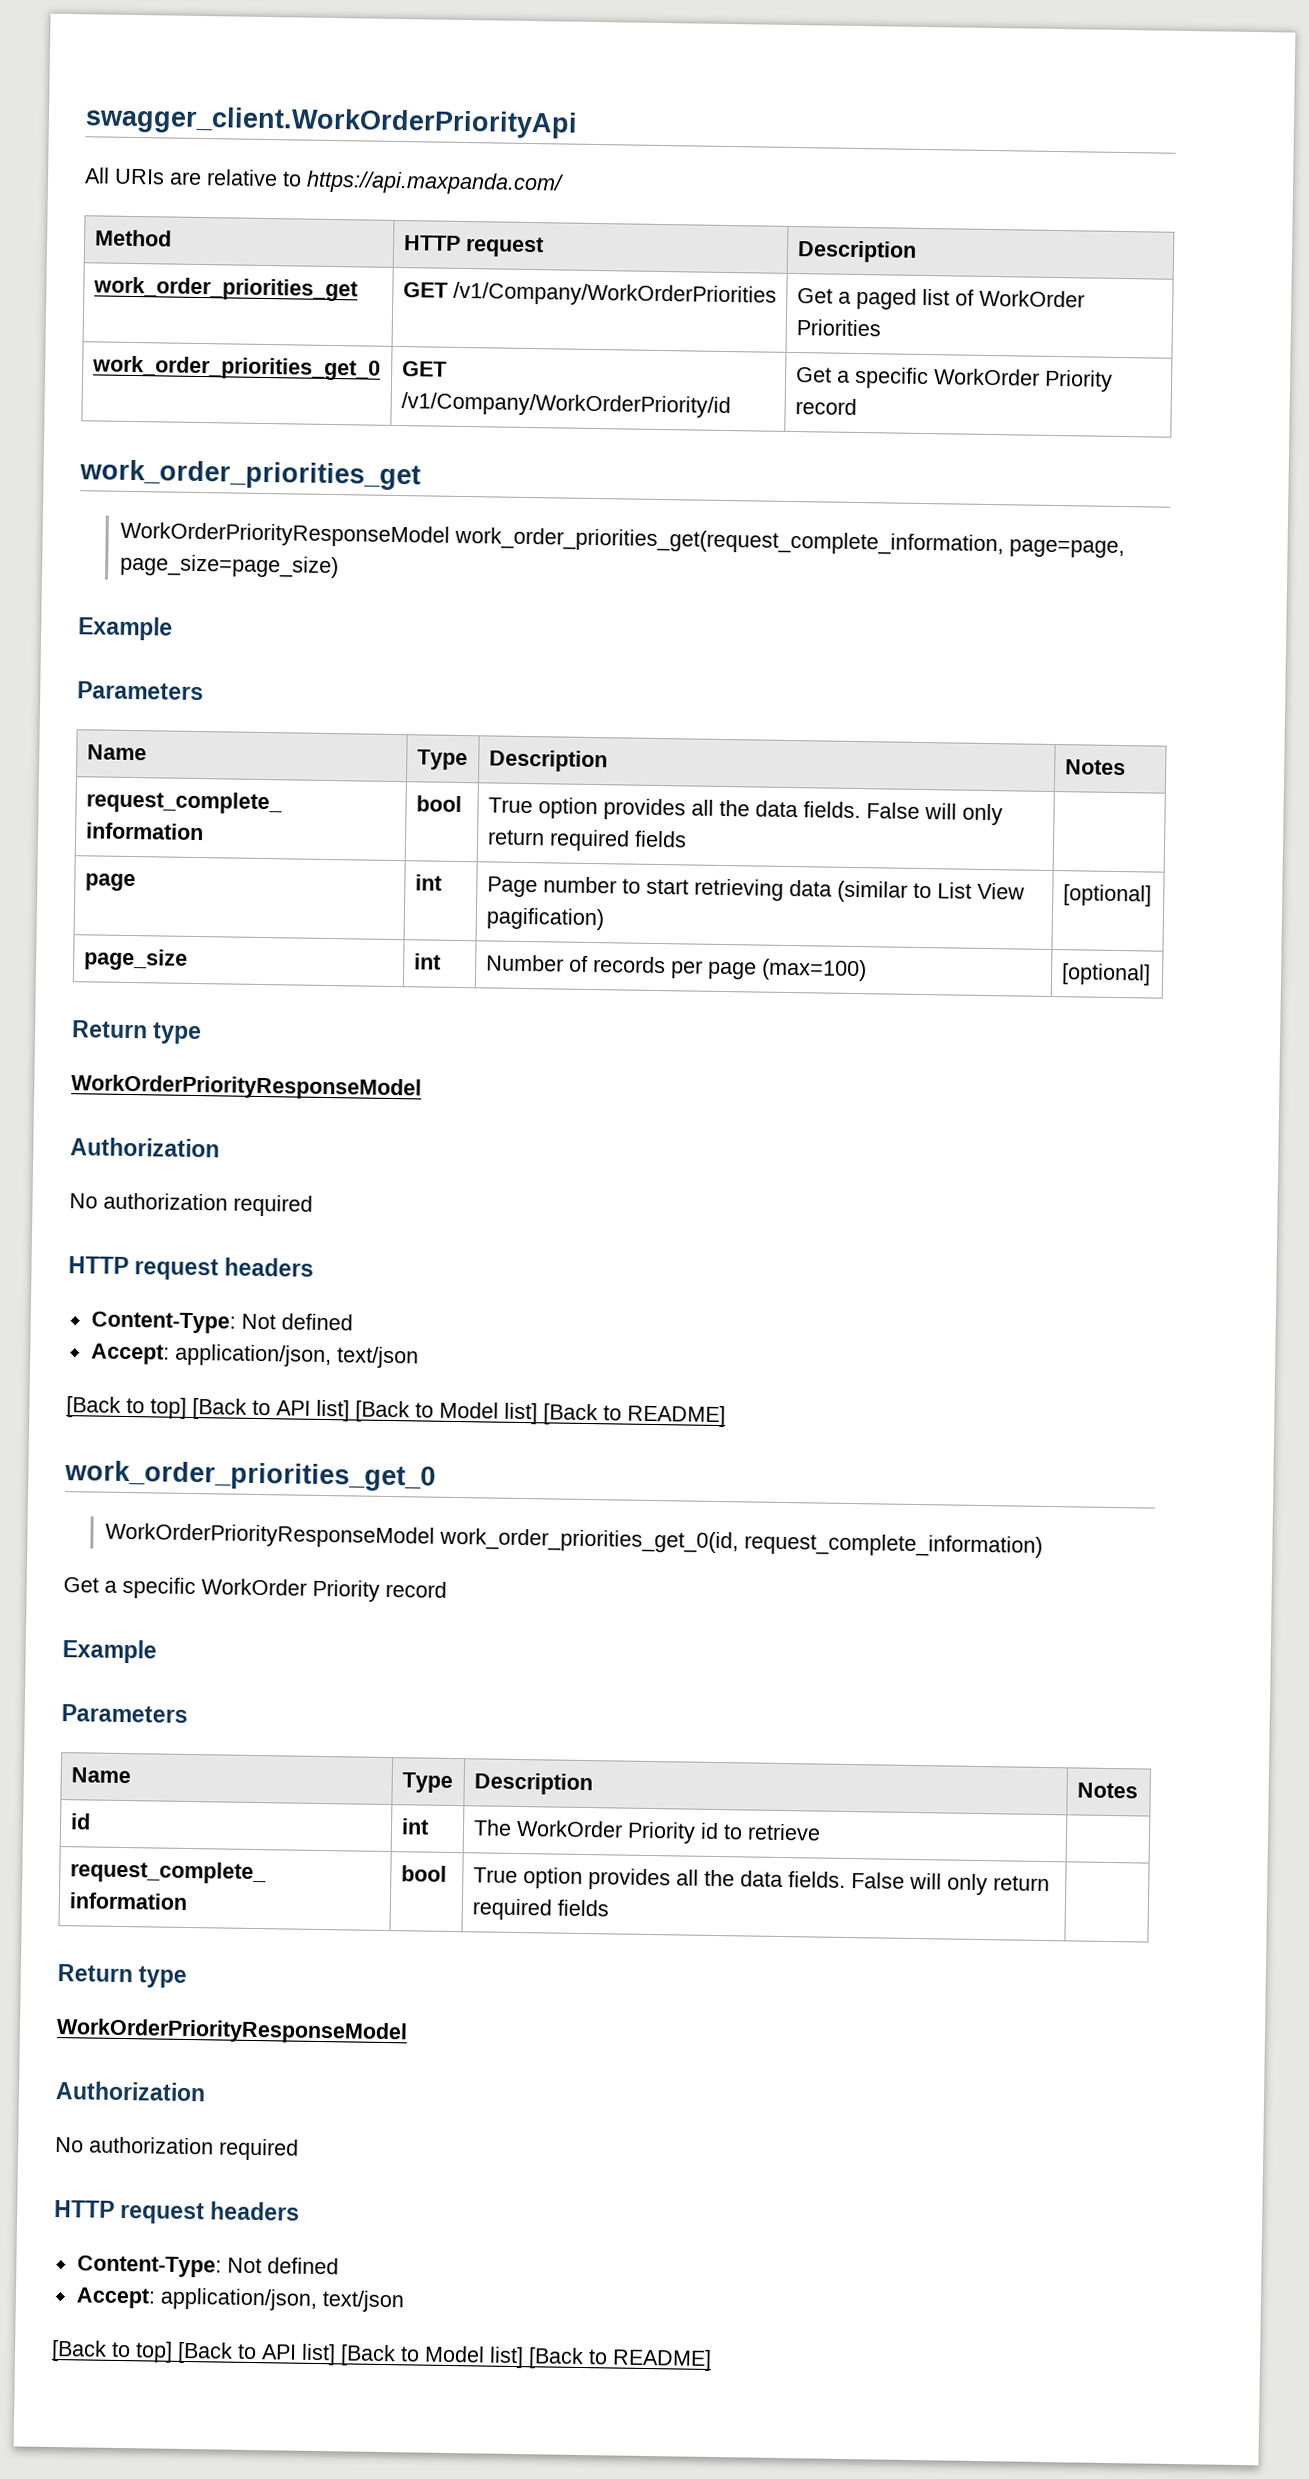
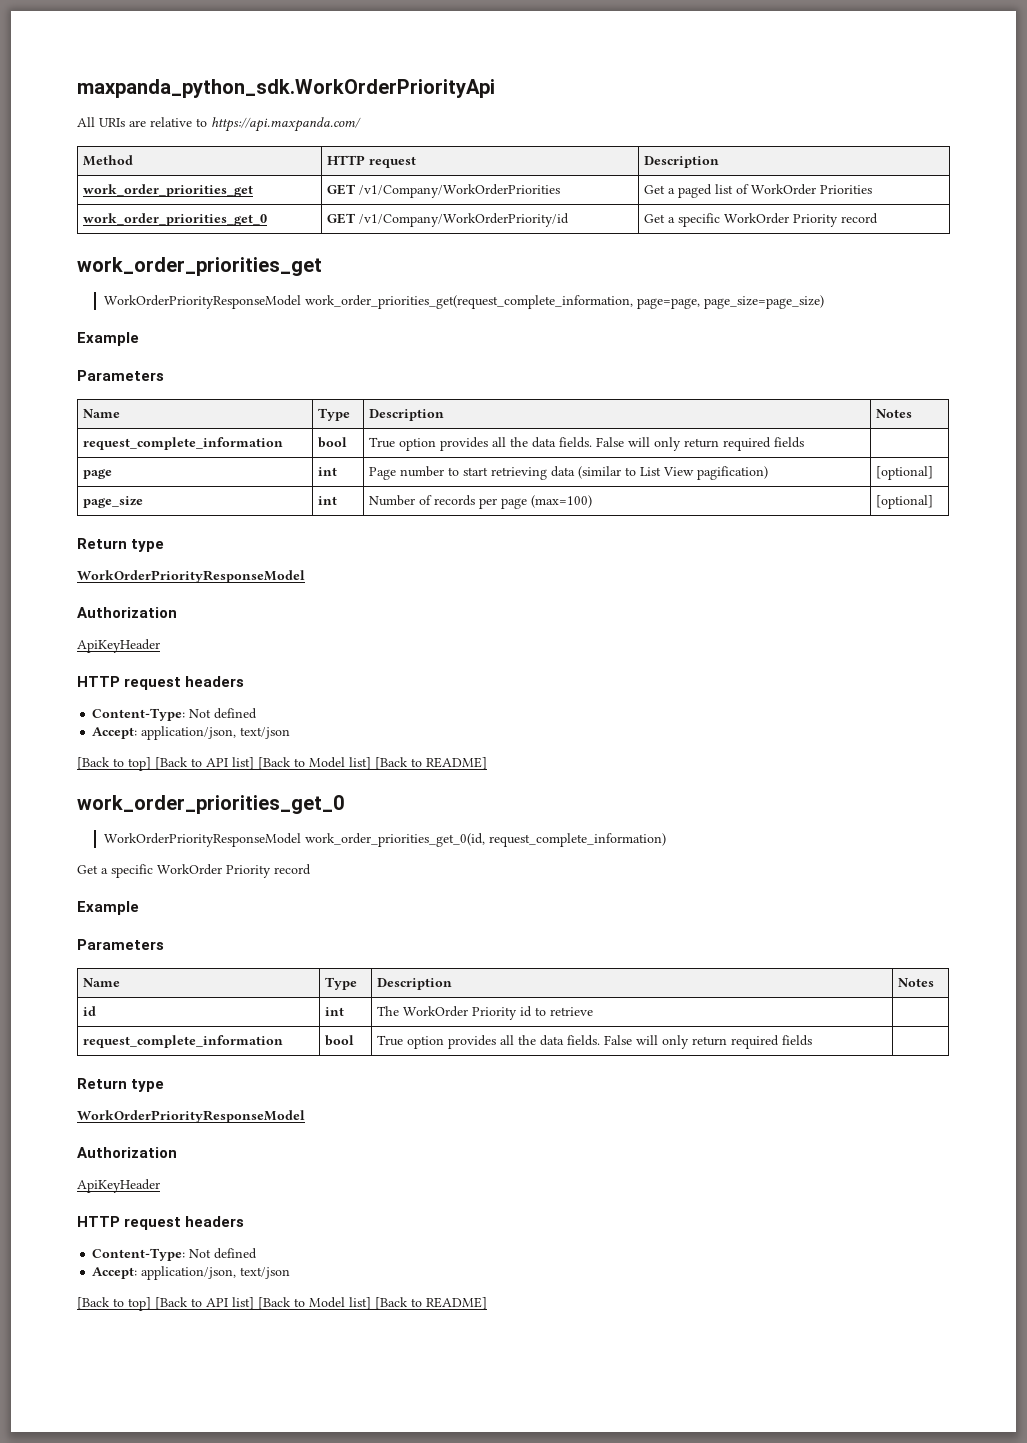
[85,105,578,139] swagger_client.WorkOrderPriorityApi -> [77,79,495,98] maxpanda_python_sdk.WorkOrderPriorityApi
[69,1192,313,1217] No authorization required -> [77,639,160,653] ApiKeyHeader
[55,2136,299,2161] No authorization required -> [77,1179,160,1193] ApiKeyHeader

